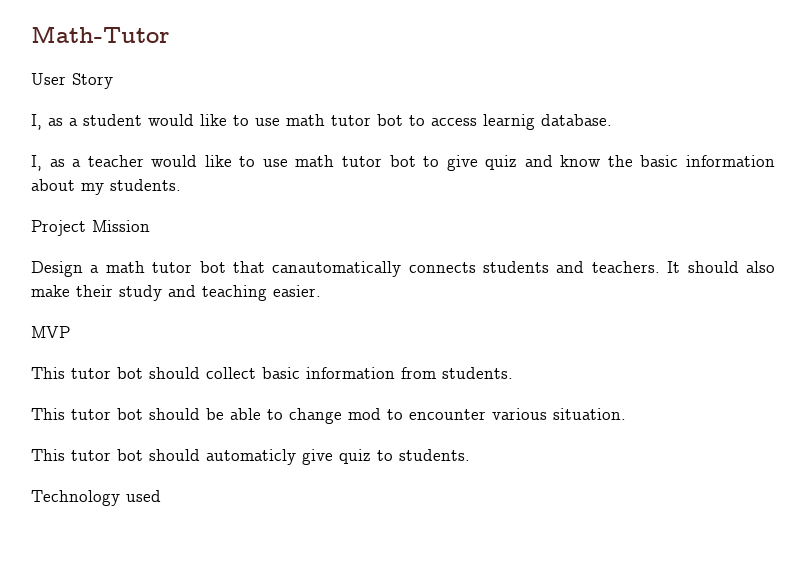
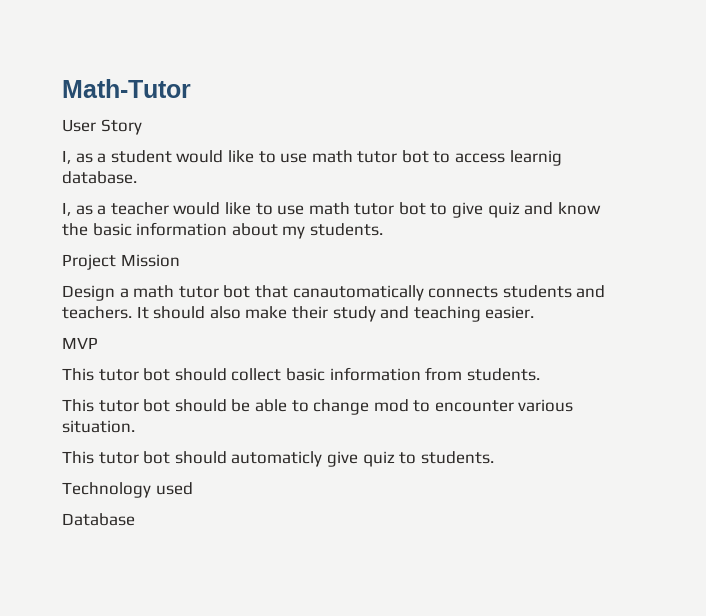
(161, 496) none -> [62,513,135,526] // Database

